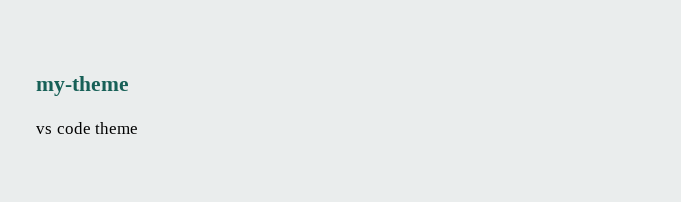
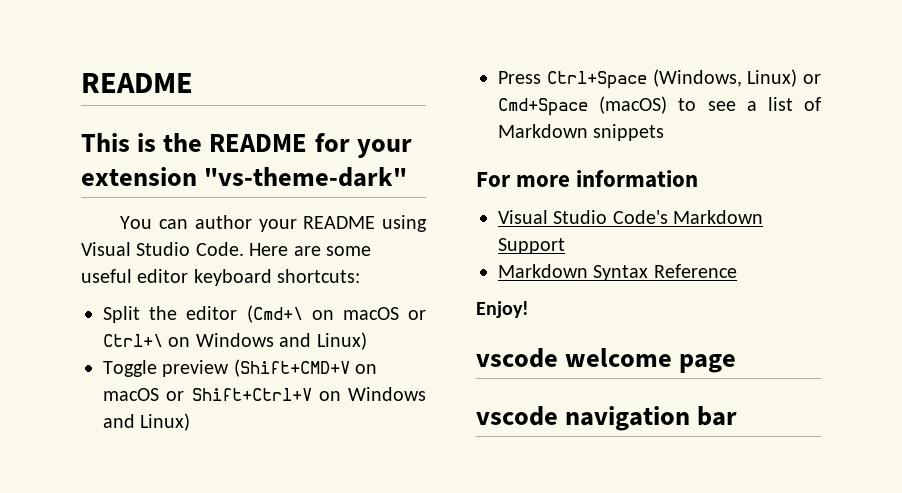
[36,76,129,96] [36,122,139,134] my-theme // vs code theme -> [81,73,193,93] [81,133,412,158] [81,167,408,187] [120,215,427,232] [81,242,371,256] [81,269,361,286] [103,305,427,323] [103,332,367,350] [103,359,378,377] [103,387,426,401] [103,413,191,431] [498,69,821,89] [498,96,822,116] [498,124,665,141] [476,170,699,188] [498,210,764,224] [498,238,565,254] [498,264,737,281] [476,301,529,318] [476,348,737,373] [476,406,738,431] README // This is the README for your extension "vs-theme-dark" // You can author your README using Visual Studio Code. Here are some useful editor keyboard shortcuts: // Split the editor (Cmd+\ on macOS or Ctrl+\ on Windows and Linux) // Toggle preview (Shift+CMD+V on macOS or Shift+Ctrl+V on Windows and Linux) // Press Ctrl+Space (Windows, Linux) or Cmd+Space (macOS) to see a list of Markdown snippets // For more information // Visual Studio Code's Markdown Support // Markdown Syntax Reference // Enjoy! // vscode welcome page // vscode navigation bar

